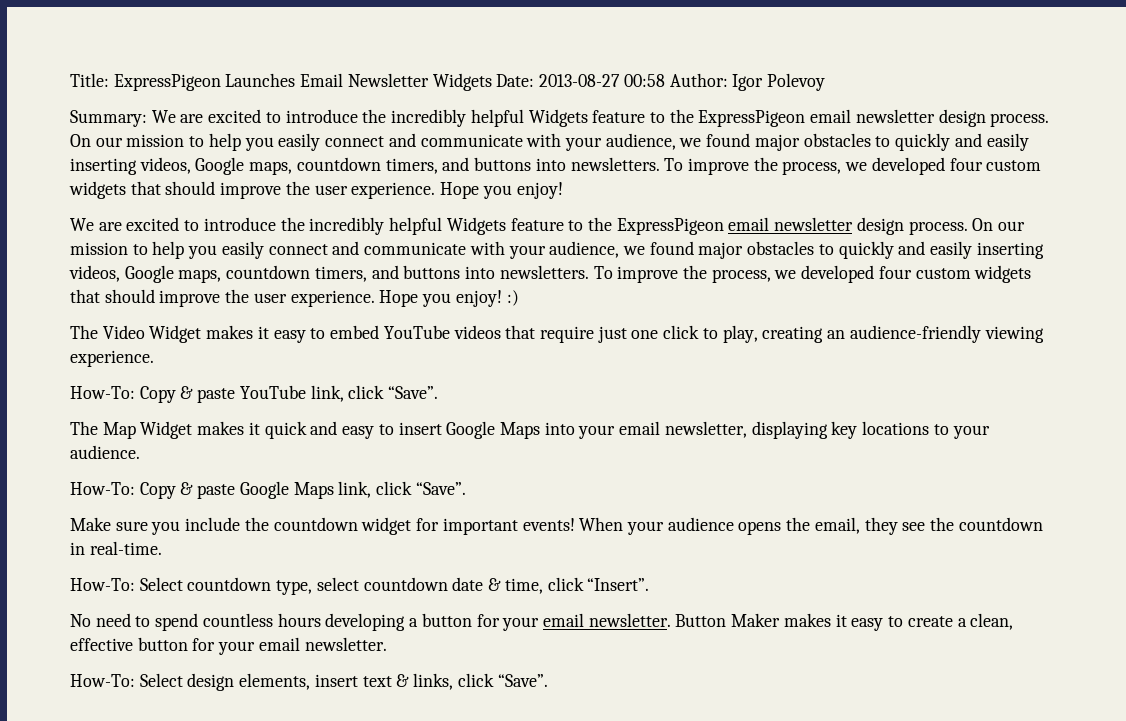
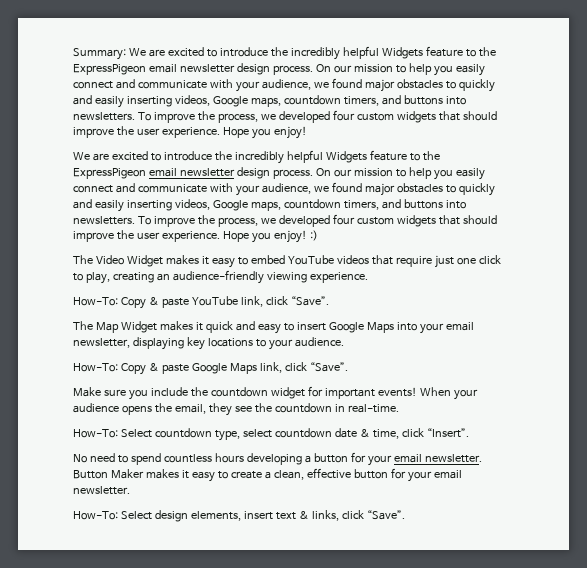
[70,73,825,91] Title: ExpressPigeon Launches Email Newsletter Widgets Date: 2013-08-27 00:58 Author: Igor Polevoy // -> (73, 54) none

